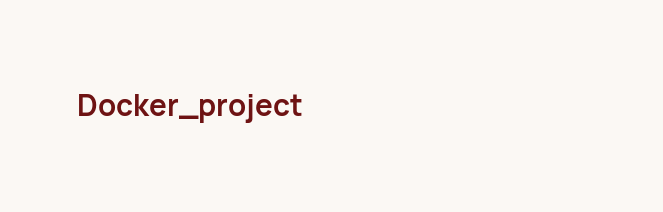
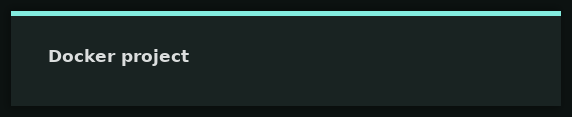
[77,94,303,123] Docker_project -> [48,49,189,66] Docker project

